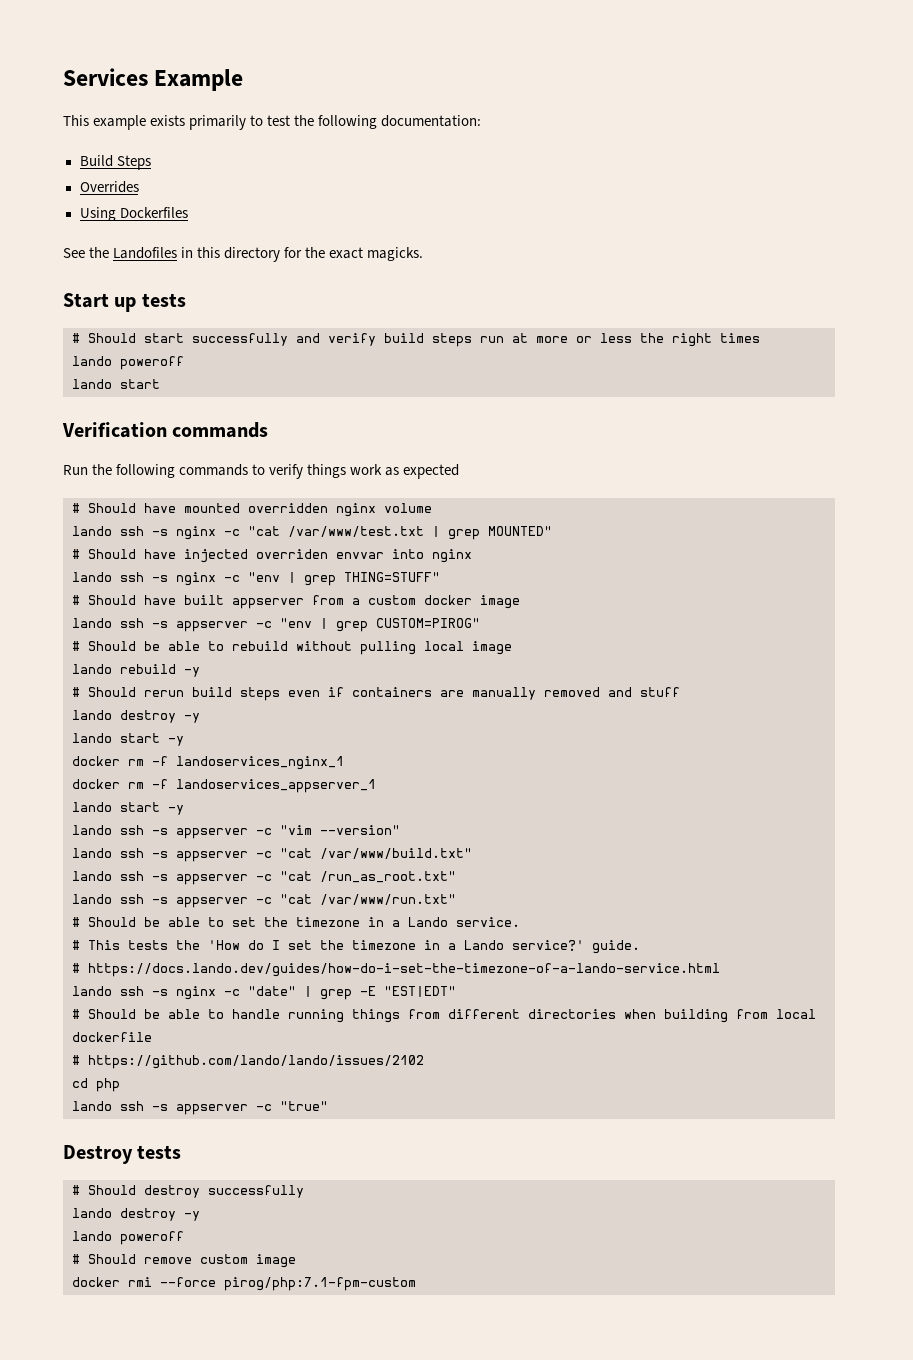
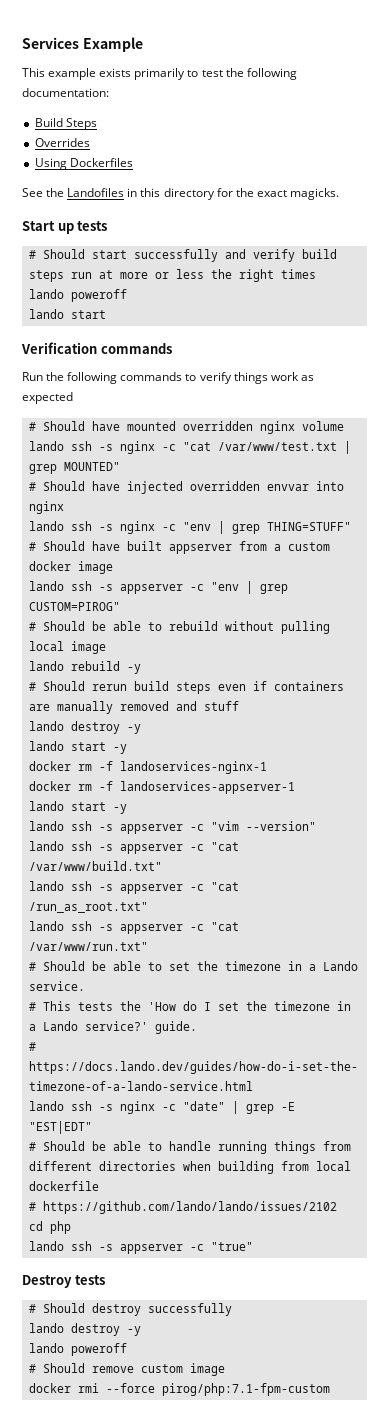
[256,549,328,559] overriden -> [189,481,260,491] overridden
[176,756,344,770] [72,779,376,793] landoservices_nginx_1 // docker rm -f landoservices_appserver_1 -> [119,761,267,774] [28,781,295,794] landoservices-nginx-1 // docker rm -f landoservices-appserver-1

